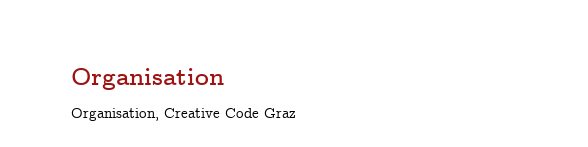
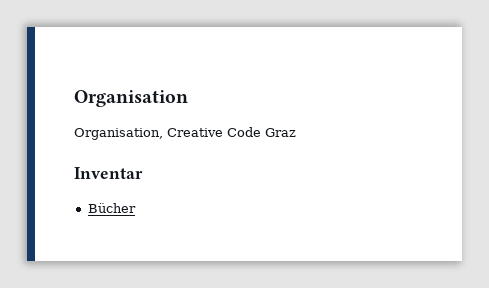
(296, 113) none -> [74,167,143,179] [87,203,136,213] // Inventar // Bücher

